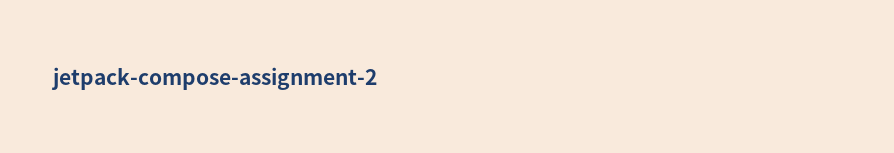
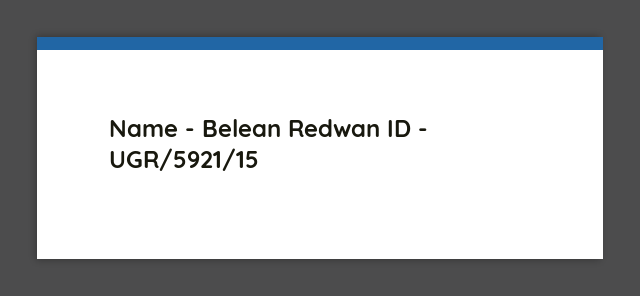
[51,67,377,90] jetpack-compose-assignment-2 -> [109,119,428,137] [109,148,259,171] Name - Belean Redwan ID - UGR/5921/15

